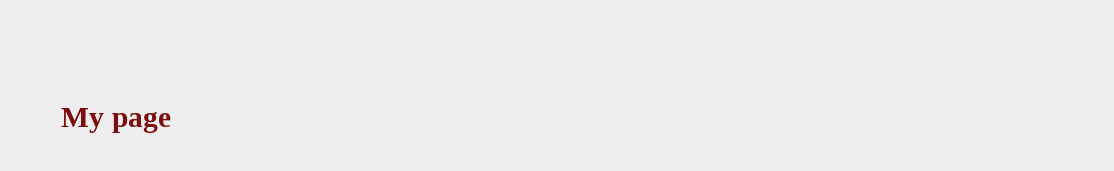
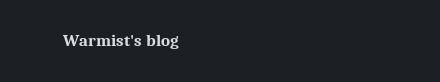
[61,108,171,133] My page -> [62,34,180,49] Warmist's blog

